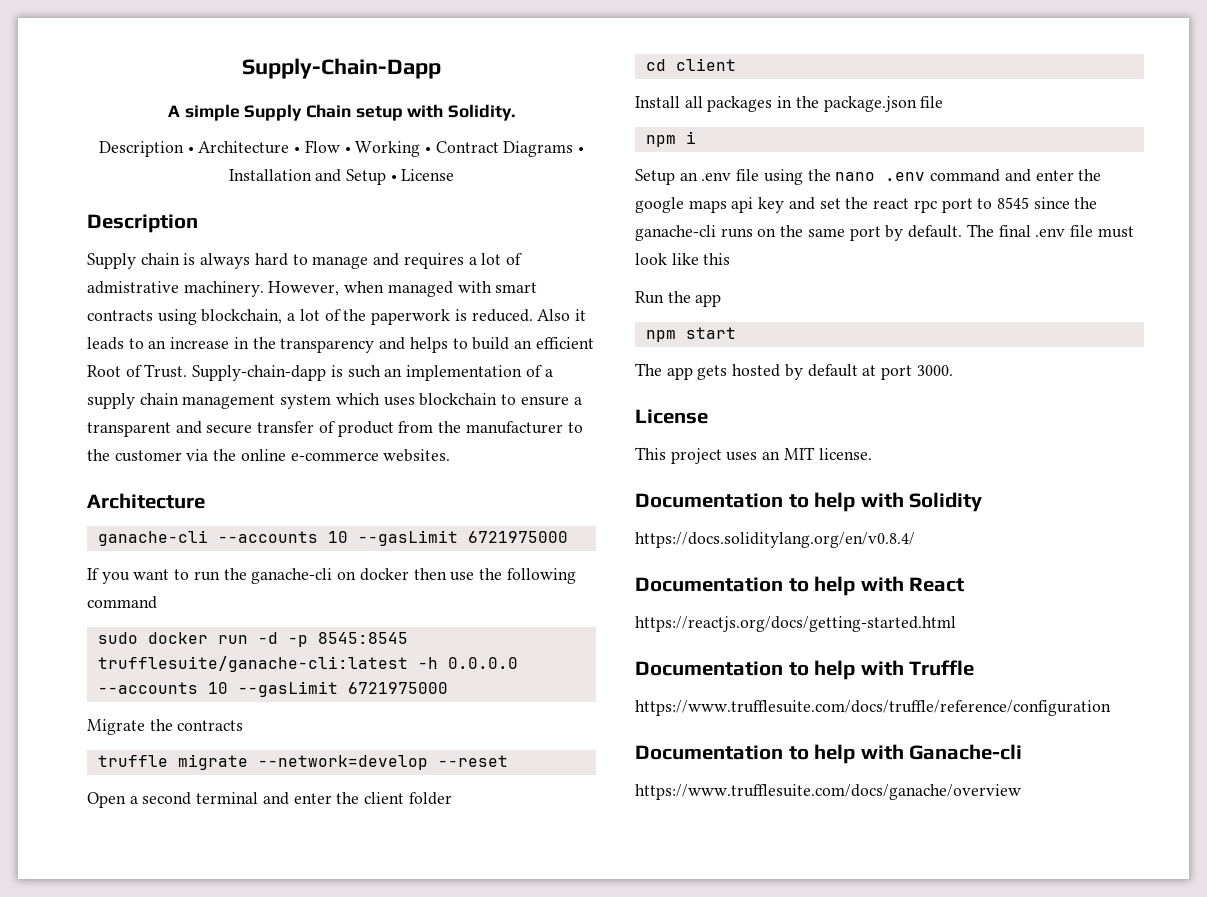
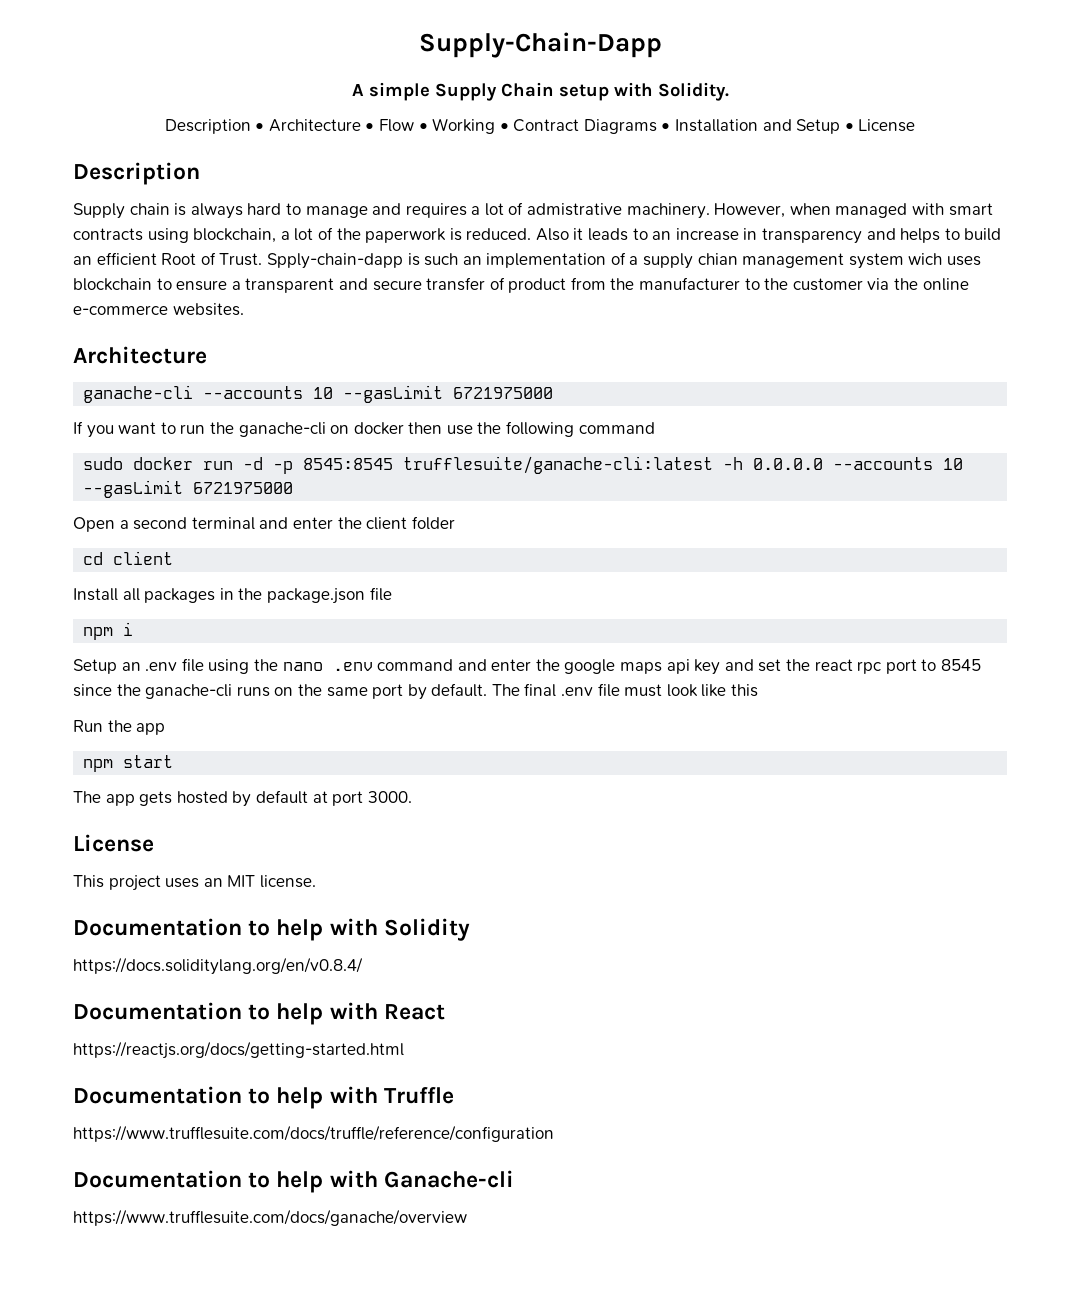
[252,337,276,349] the -> (758, 234) none
[192,365,327,381] Supply-chain-dapp -> [266,253,403,269] Spply-chain-dapp
[139,393,179,405] chain -> [697,253,738,265] chian
[335,393,380,405] which -> [908,253,943,265] wich
[87,719,244,735] [97,754,508,770] // Migrate the contracts // truffle migrate --network=develop --reset -> (294, 488) none

